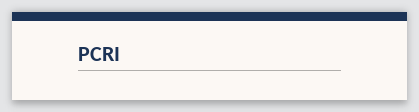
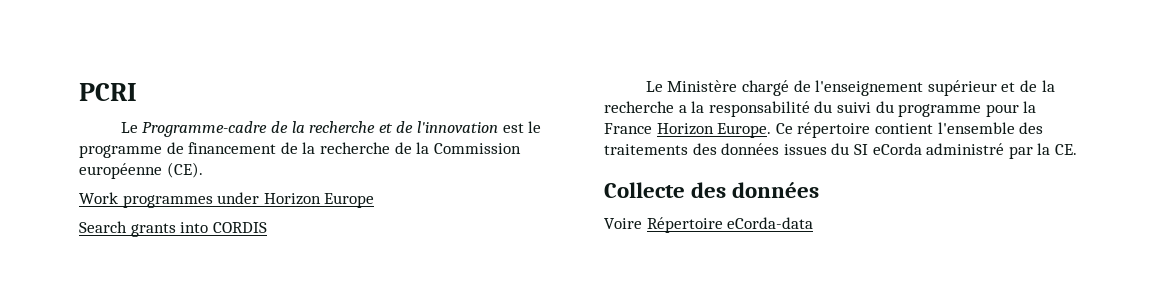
(120, 54) none -> [120,121,542,137] [79,142,521,158] [79,162,203,179] [79,192,375,208] [79,221,267,237] [645,80,1055,96] [604,101,1037,117] [604,122,1044,138] [604,143,1077,159] [604,182,820,198] [604,217,814,233] // Le Programme-cadre de la recherche et de l'innovation est le programme de financement de la recherche de la Commission européenne (CE). // Work programmes under Horizon Europe // Search grants into CORDIS // Le Ministère chargé de l'enseignement supérieur et de la recherche a la responsabilité du suivi du programme pour la France Horizon Europe. Ce répertoire contient l'ensemble des traitements des données issues du SI eCorda administré par la CE. // Collecte des données // Voire Répertoire eCorda-data

